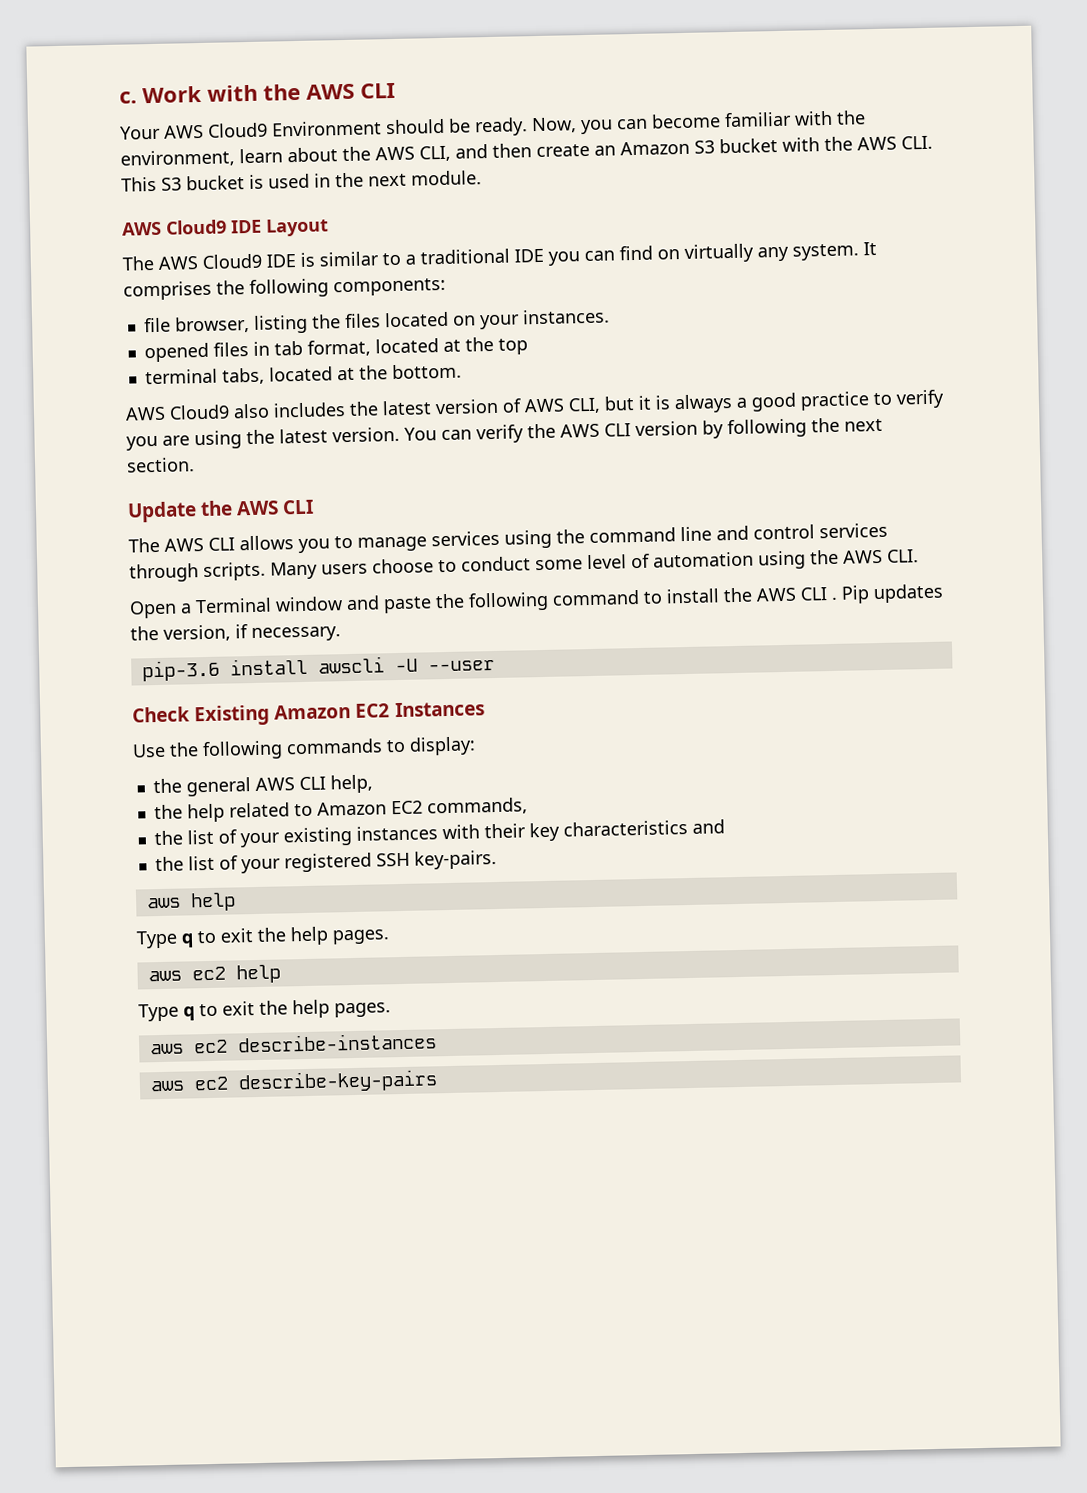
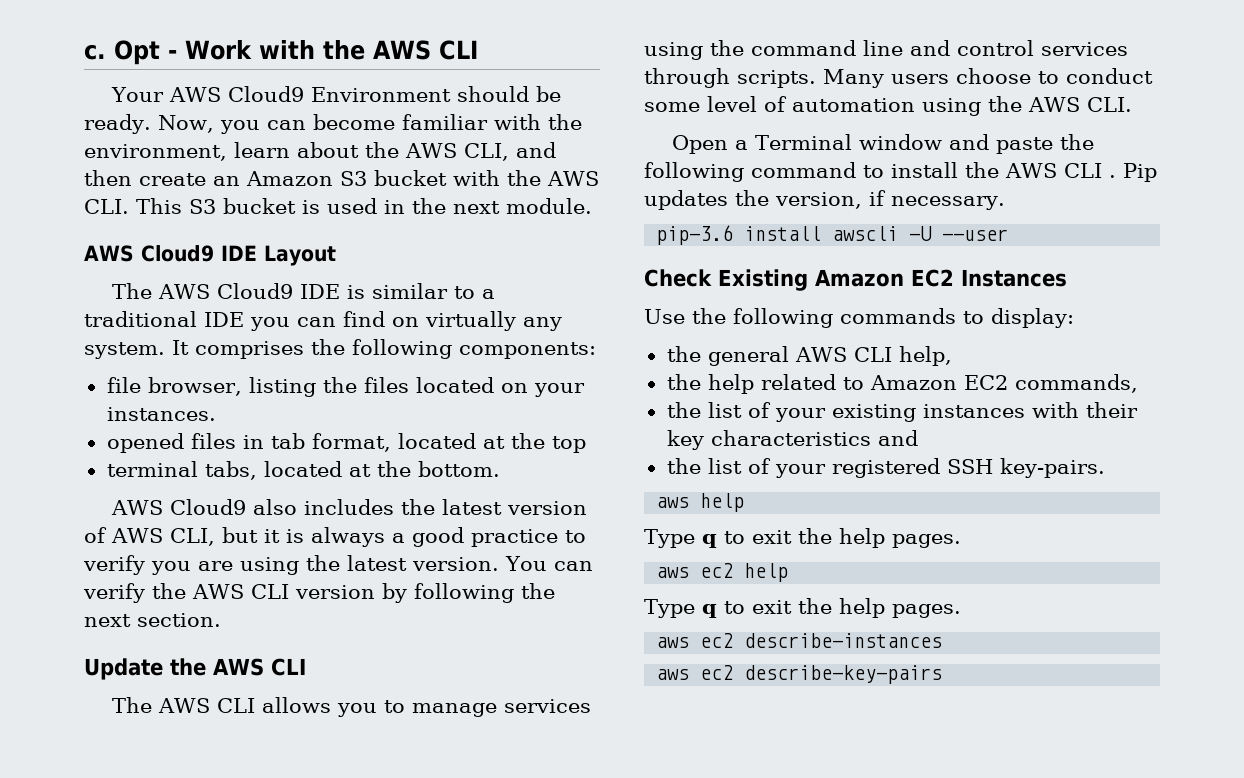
(137, 97) none -> [114,40,177,65] Opt -

